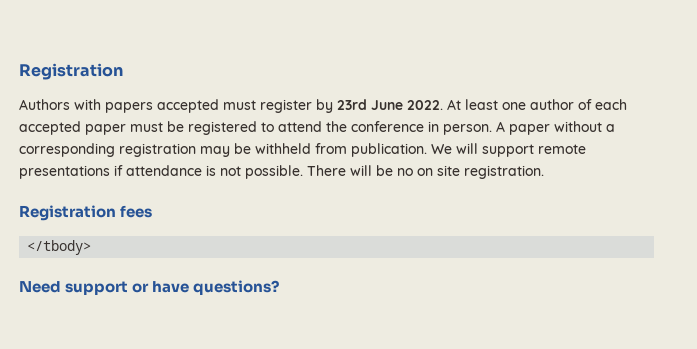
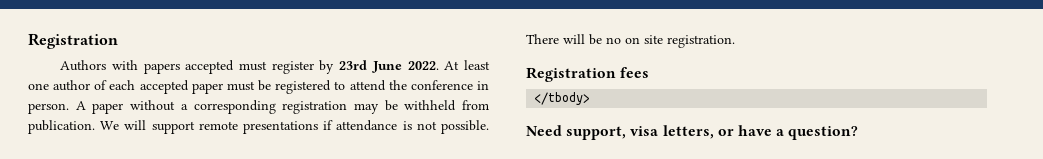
[65,280,280,295] support or have questions? -> [566,125,859,140] support, visa letters, or have a question?

